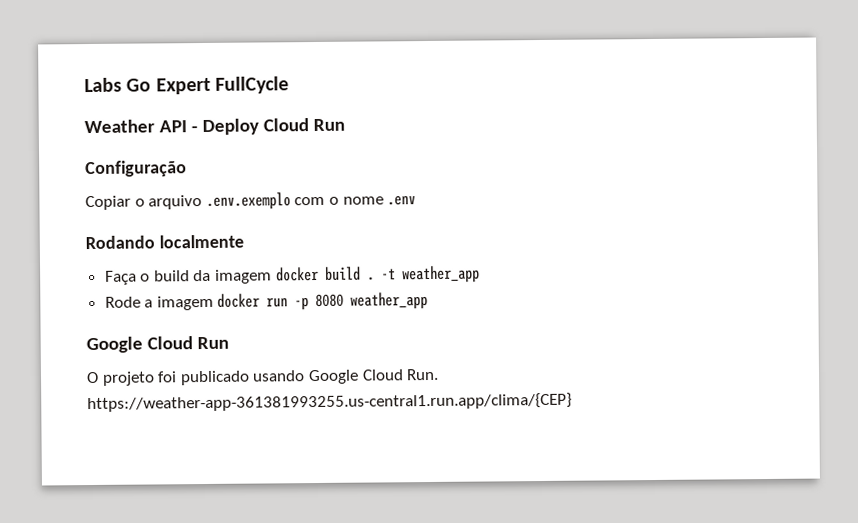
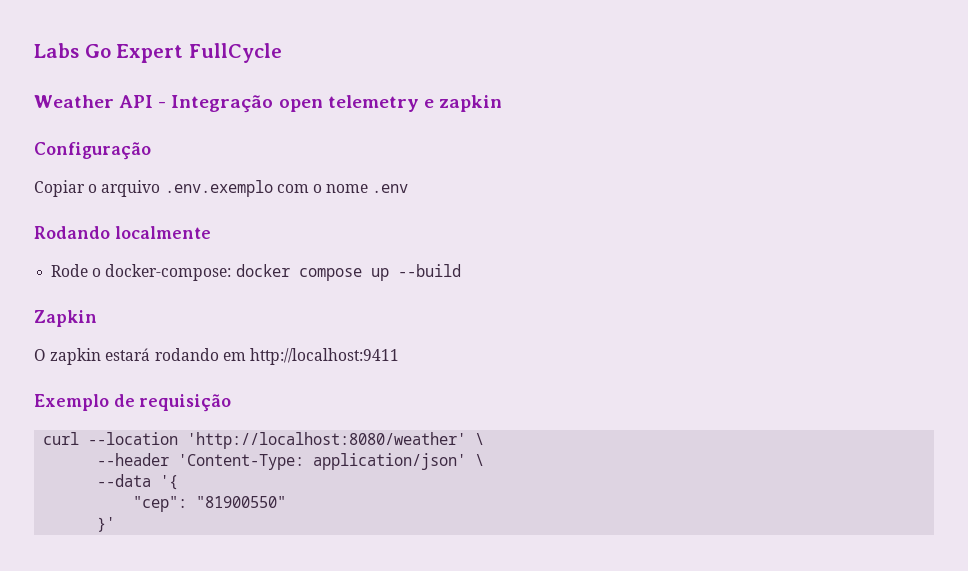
[201,118,345,136] Deploy Cloud Run -> [171,95,502,113] Integração open telemetry e zapkin
[104,265,480,285] [104,292,429,311] [86,336,229,354] [86,368,440,386] [87,392,572,413] Faça o build da imagem docker build . -t weather_app // Rode a imagem docker run -p 8080 weather_app // Google Cloud Run // O projeto foi publicado usando Google Cloud Run. https://weather-app-361381993255.us-central1.run.app/clima/{CEP} -> [51,264,461,281] [34,310,97,327] [34,348,399,365] [34,394,232,412] [43,432,485,449] [97,453,485,470] [97,474,179,490] [133,496,287,512] [97,517,116,532] Rode o docker-compose: docker compose up --build // Zapkin // O zapkin estará rodando em http://localhost:9411 // Exemplo de requisição // curl --location 'http://localhost:8080/weather' \ // --header 'Content-Type: application/json' \ // --data '{ // "cep": "81900550" // }'

